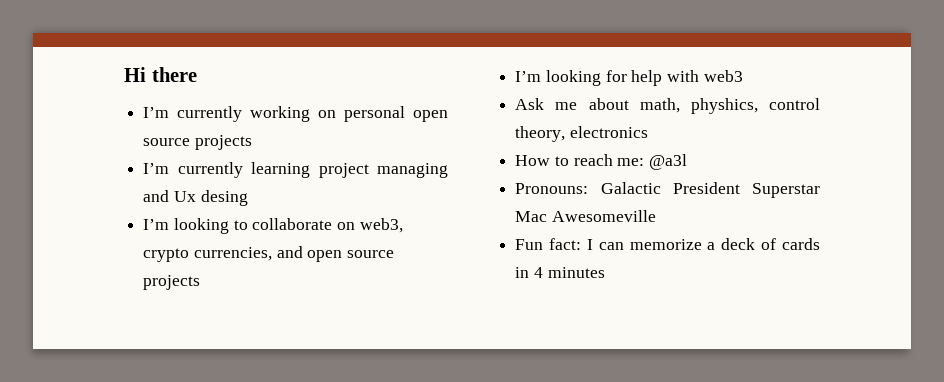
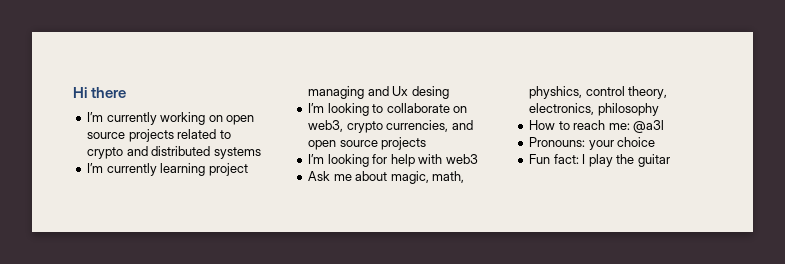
[344,106,448,122] [143,135,252,150] personal open source projects -> [226,115,255,125] [87,129,231,142] [87,146,261,159] open source projects related to crypto and distributed systems
(629, 104) none -> [390,171,429,184] magic,
[569,126,648,138] electronics -> [529,103,659,116] electronics, philosophy
[600,182,820,198] [515,210,656,222] [515,238,820,250] [515,267,605,278] Galactic President Superstar Mac Awesomeville // Fun fact: I can memorize a deck of cards in 4 minutes -> [588,137,656,150] [529,154,670,167] your choice // Fun fact: I play the guitar

